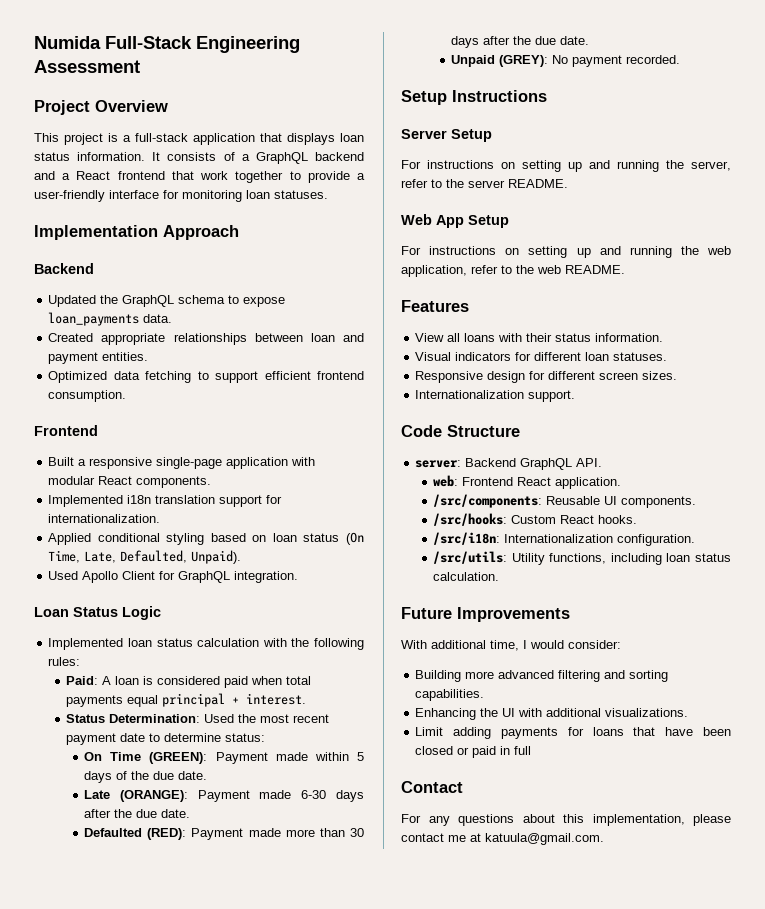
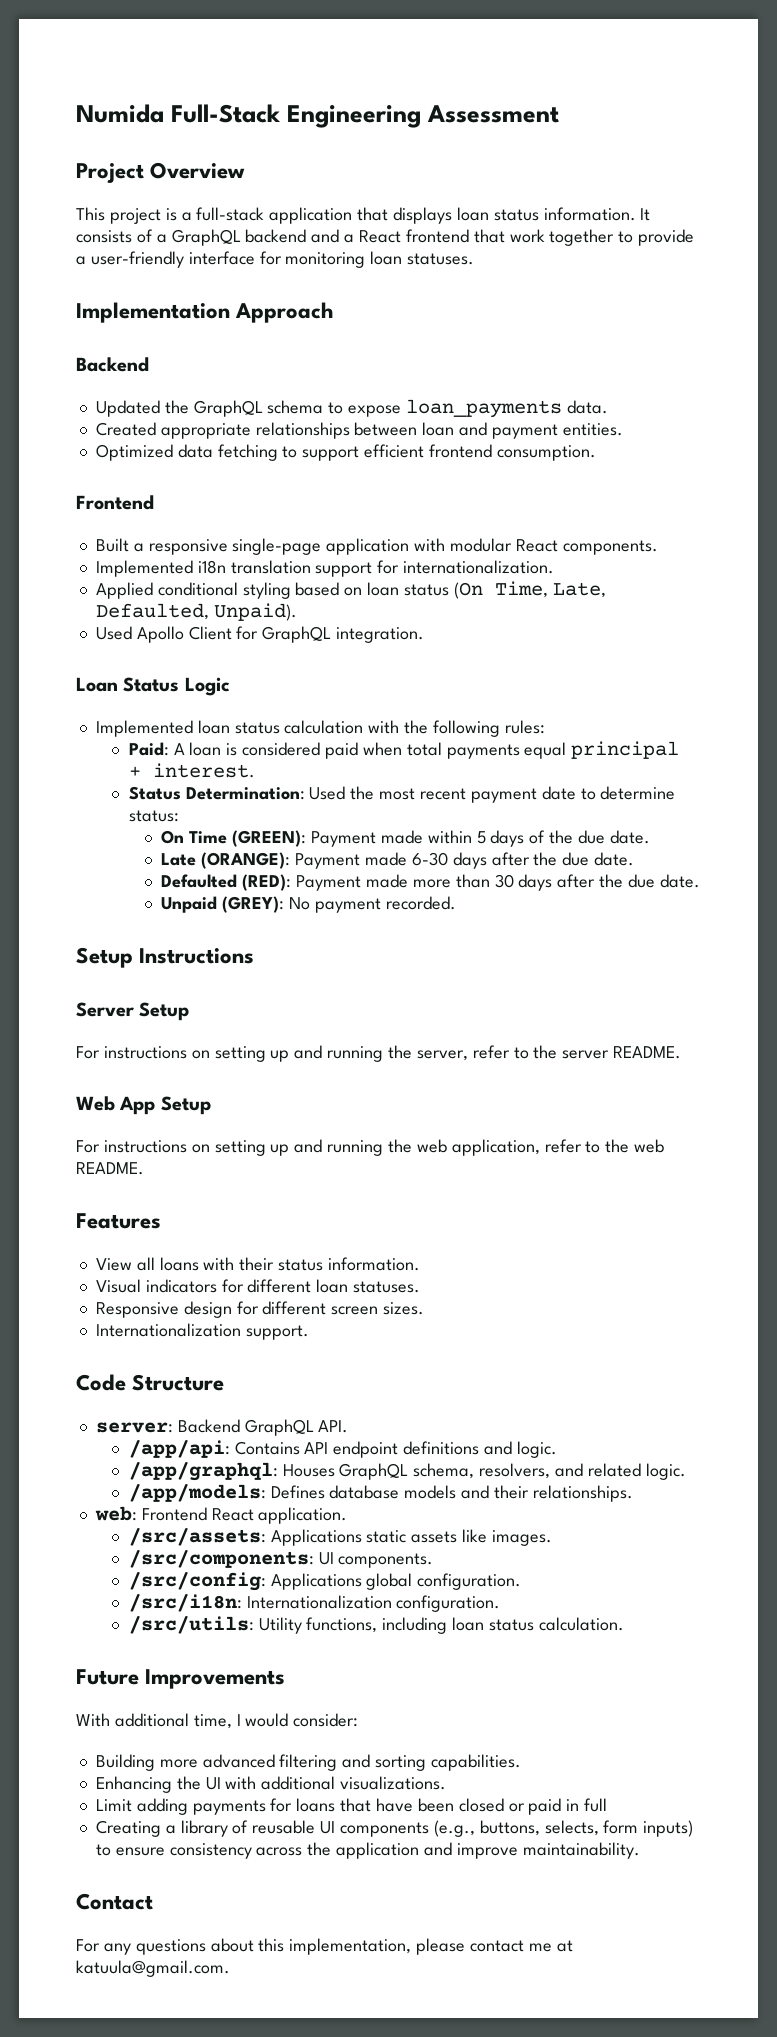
[433,475,622,489] web: Frontend React application. -> [128,1440,557,1458] [128,1462,686,1481] [128,1484,633,1502] [94,1506,348,1524] [128,1528,552,1546] /app/api: Contains API endpoint definitions and logic. // /app/graphql: Houses GraphQL schema, resolvers, and related logic. // /app/models: Defines database models and their relationships. // web: Frontend React application. // /src/assets: Applications static assets like images.
[546,496,601,505] Reusable -> (314, 1559) none
[433,513,638,526] /src/hooks: Custom React hooks. -> [128,1572,522,1591] /src/config: Applications global configuration.
(532, 750) none -> [95,1820,694,1837] [95,1842,640,1859] // Creating a library of reusable UI components (e.g., buttons, selects, form inputs) to ensure consistency across the application and improve maintainability.

